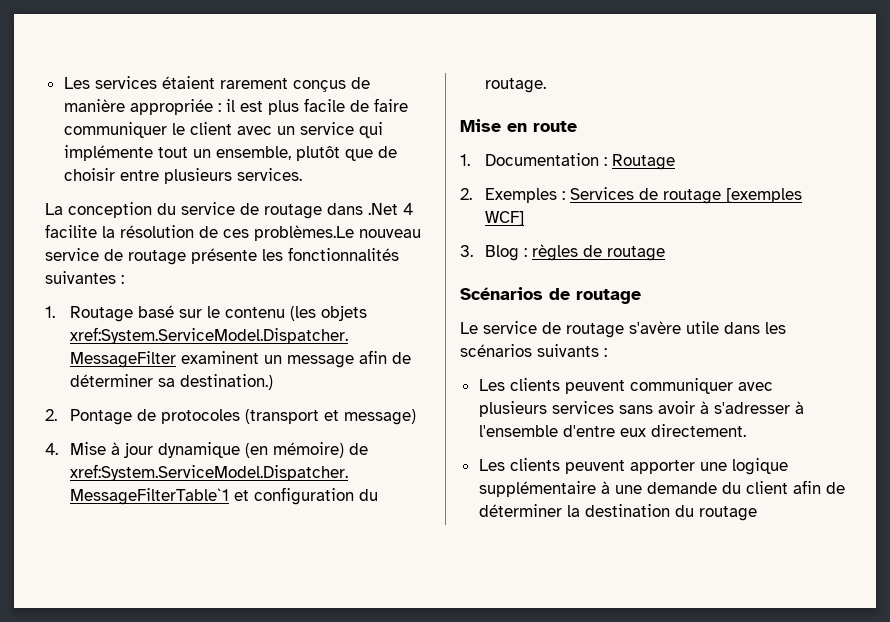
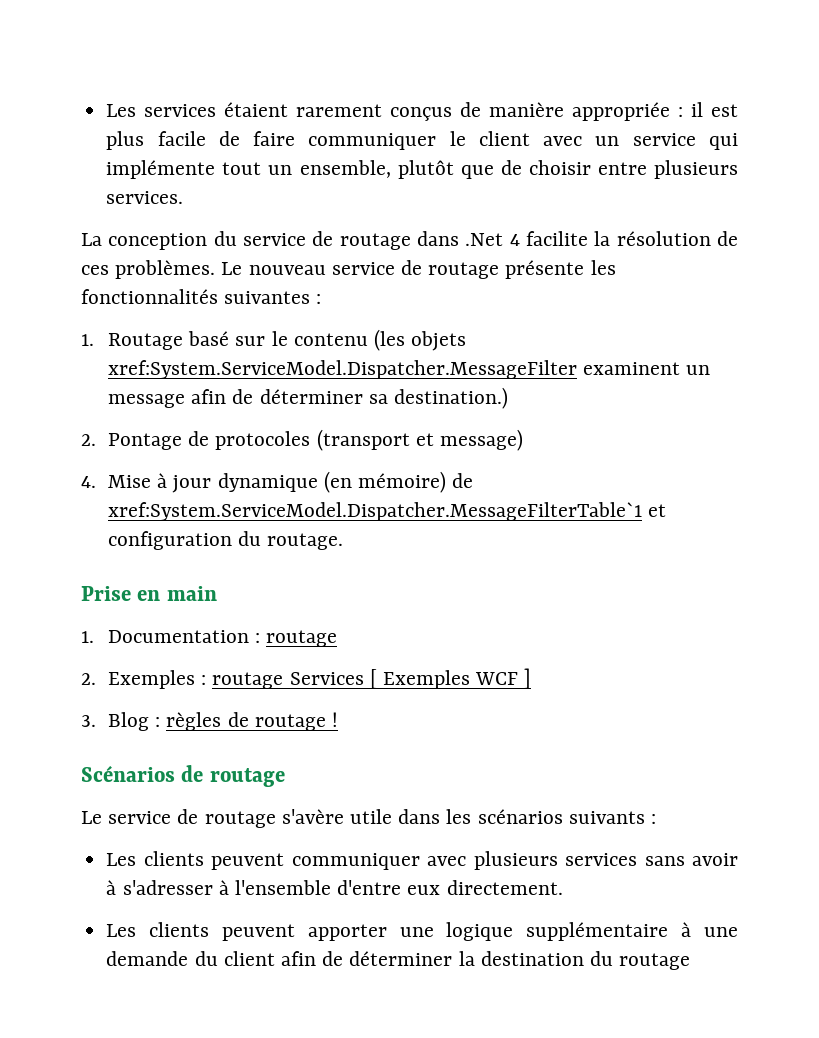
[254,225,354,241] problèmes.Le -> [115,260,243,279] problèmes. Le
[460,119,577,132] Mise en route -> [81,586,217,601] Prise en main
[611,154,675,170] Routage -> [266,630,338,647] routage
[569,187,802,204] [484,211,524,226] Services de routage [exemples WCF] -> [212,668,532,689] routage Services [ Exemples WCF ]
(665, 253) none -> [331,712,338,727] !

